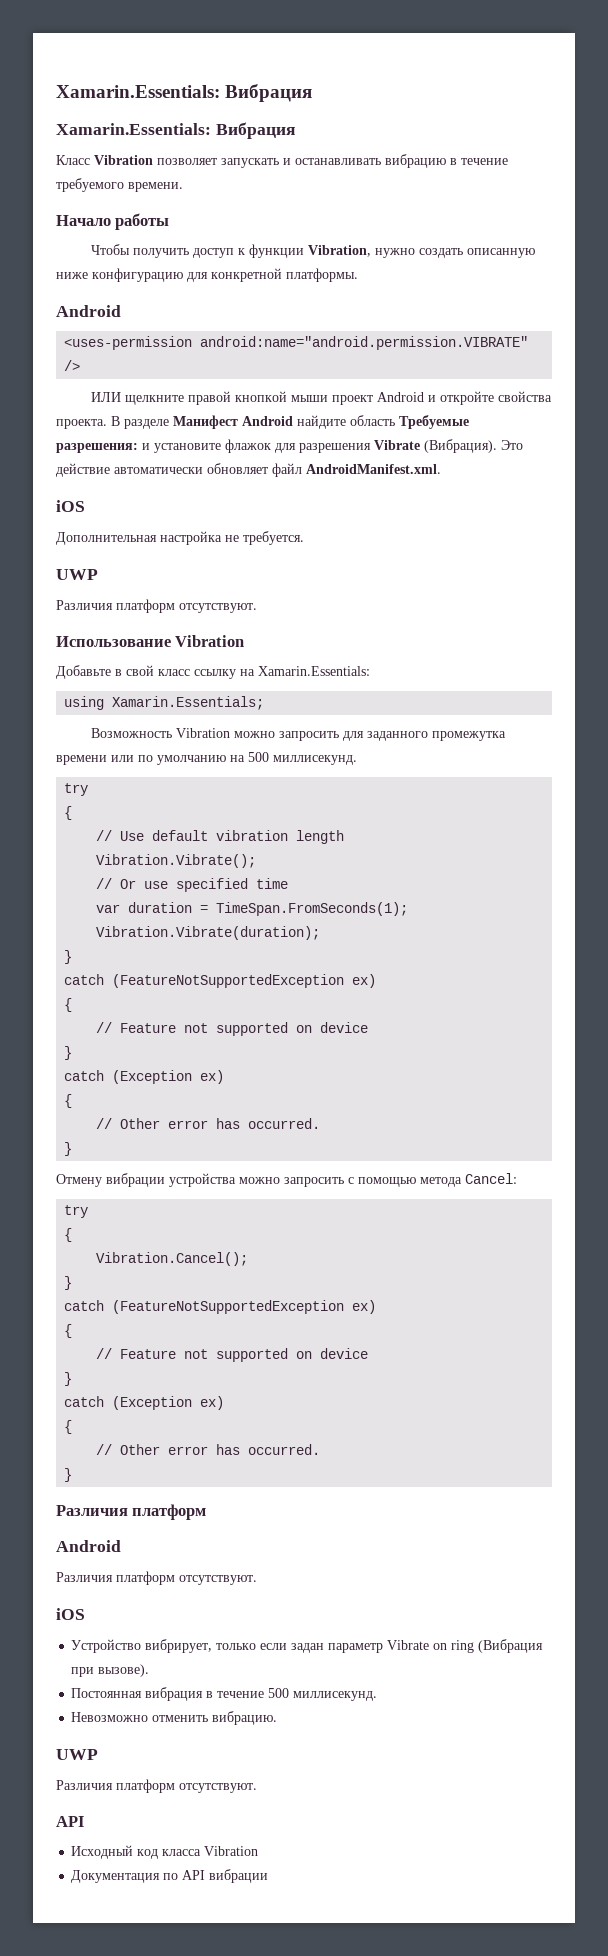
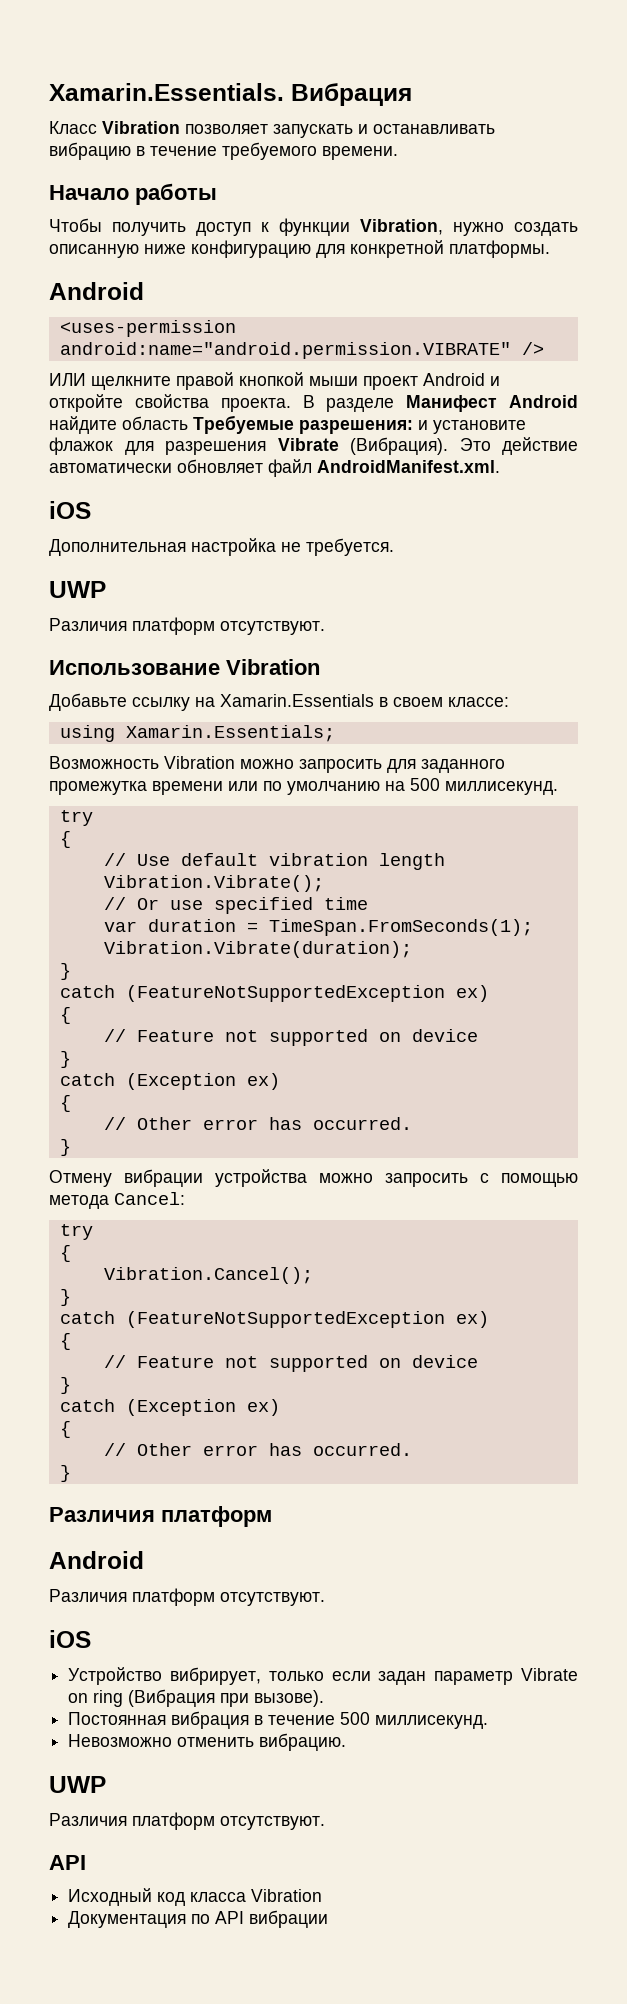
[56,84,313,102] [56,123,211,135] Xamarin.Essentials: Вибрация // Xamarin.Essentials: -> [49,83,284,101] Xamarin.Essentials.
[115,665,370,679] в свой класс ссылку на Xamarin.Essentials: -> [132,694,509,711] ссылку на Xamarin.Essentials в своем классе:

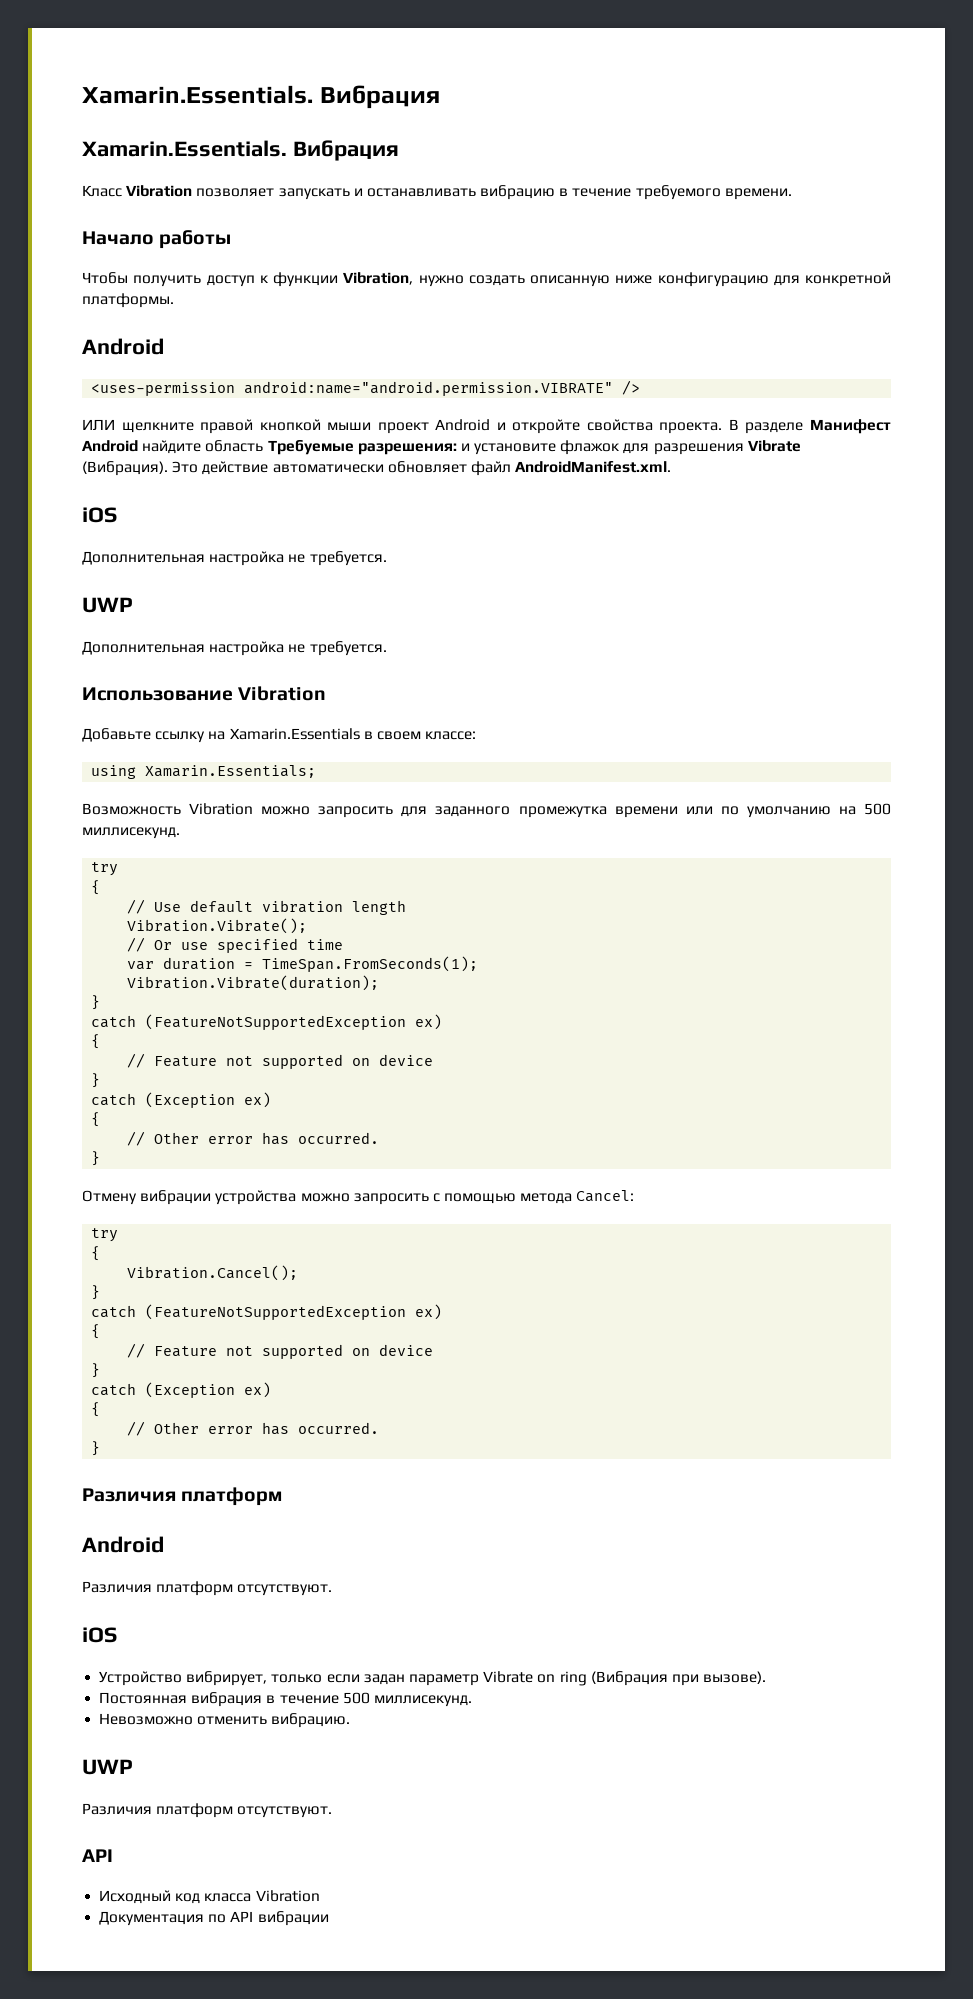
[49,83,412,106] Xamarin.Essentials. Вибрация -> [82,85,440,109] [82,140,399,161] Xamarin.Essentials. Вибрация // Xamarin.Essentials. Вибрация
[49,617,325,635] Различия платформ отсутствуют. -> [82,641,387,656] Дополнительная настройка не требуется.

